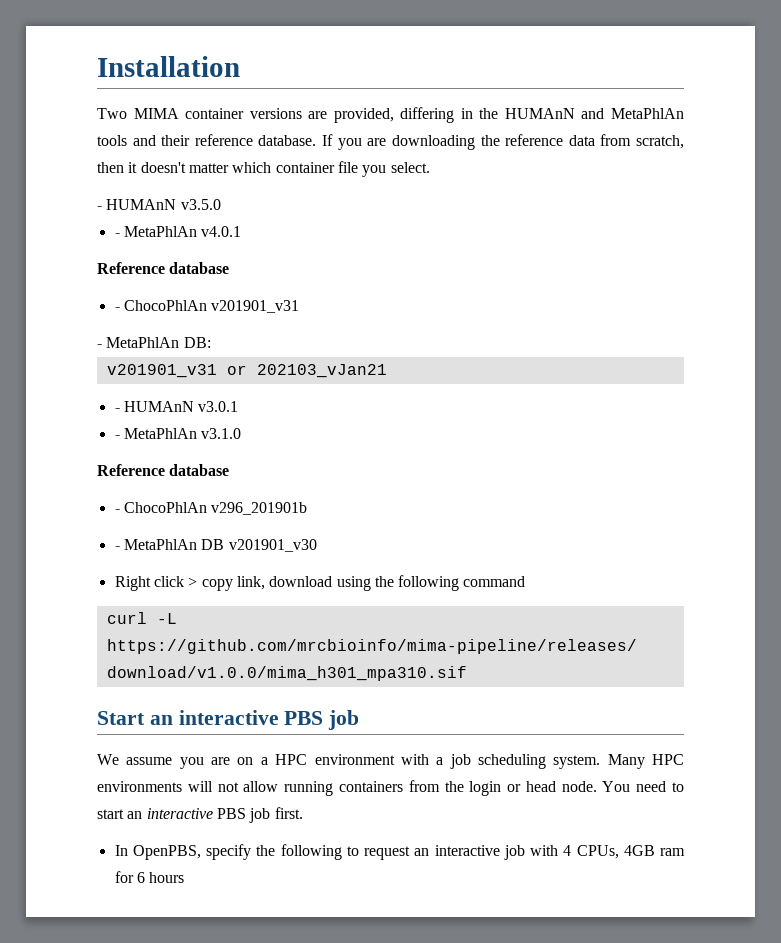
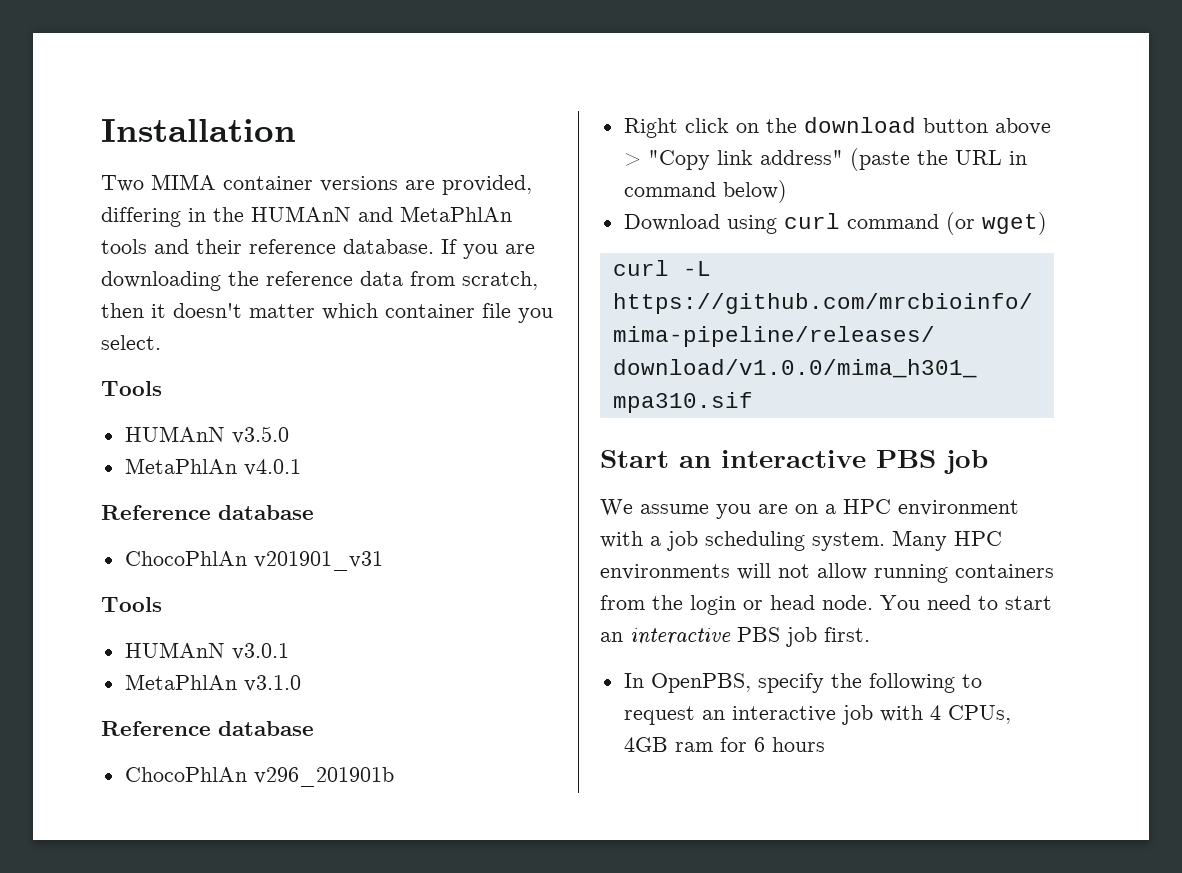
[97,206,102,210] - -> [101,381,162,396] Tools //
[114,233,120,237] - -> (289, 435) none
[114,307,120,311] - -> (314, 512) none
[97,337,211,348] [106,364,387,378] [114,408,120,412] - MetaPhlAn DB: // v201901_v31 or 202103_vJan21 // - -> [101,597,162,612] Tools //
[114,435,120,439] - -> (289, 651) none
[114,509,120,513] - -> (314, 728) none
[114,539,317,552] [114,575,526,591] - MetaPhlAn DB v201901_v30 // Right click > copy link, download using the following command -> [623,117,1051,138] [623,148,1027,171] [623,180,787,203] [623,212,1047,235] Right click on the download button above > "Copy link address" (paste the URL in command below) // Download using curl command (or wget)

